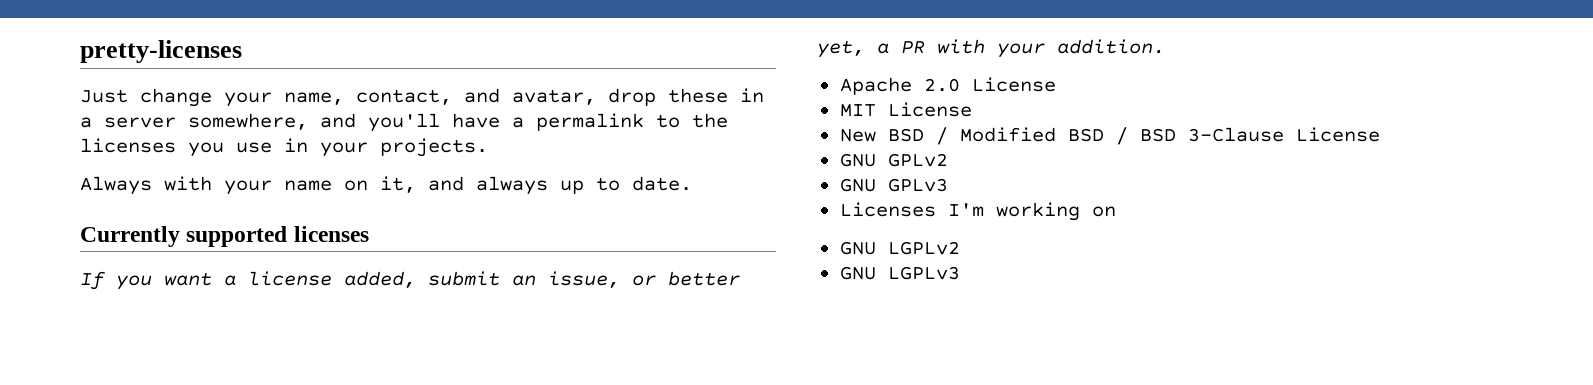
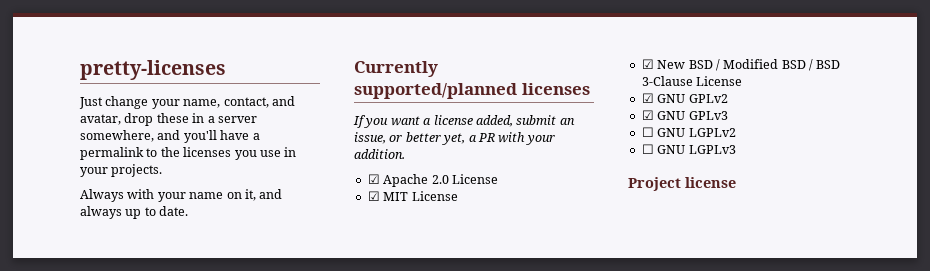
[186,226,288,247] supported -> [354,83,517,99] supported/planned
(1165, 46) none -> [367,174,380,184] ☑
(1056, 84) none -> [367,191,380,201] ☑
(972, 109) none -> [641,59,654,69] ☑
(1380, 134) none -> [641,93,654,103] ☑
(948, 160) none -> [641,110,654,120] ☑
[839,202,1116,221] Licenses I'm working on // -> [641,127,654,137] ☐
(960, 248) none -> [641,144,654,154] ☐
(960, 273) none -> [628,177,736,191] // Project license

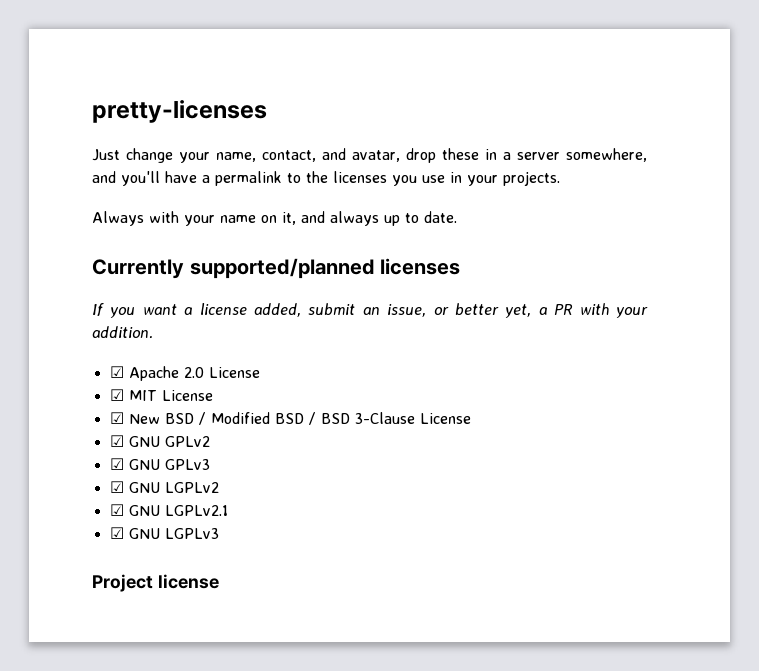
[641,127,654,137] ☐ -> [109,481,124,493] ☑
[641,144,654,154] ☐ -> [109,504,228,516] [109,527,124,539] ☑ GNU LGPLv2.1 // ☑

